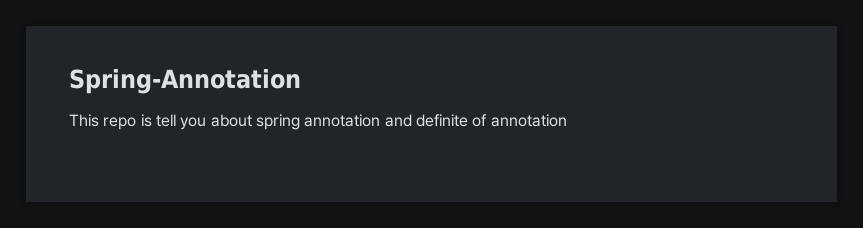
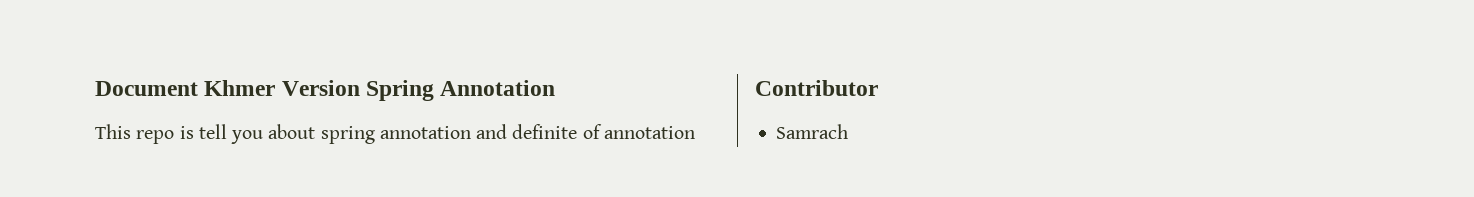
[69,69,301,94] Spring-Annotation -> [95,80,556,101] Document Khmer Version Spring Annotation
(567, 120) none -> [755,80,878,96] [776,124,849,139] // Contributor // Samrach

